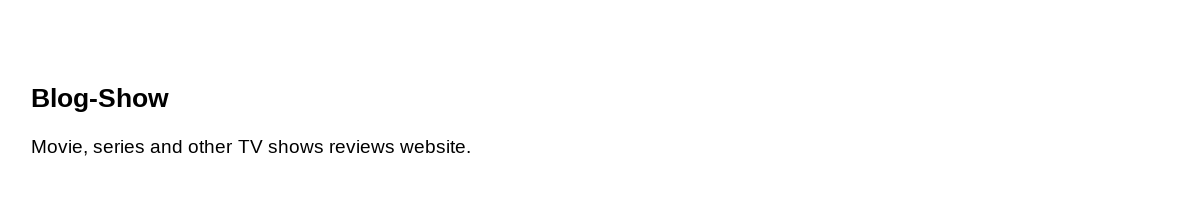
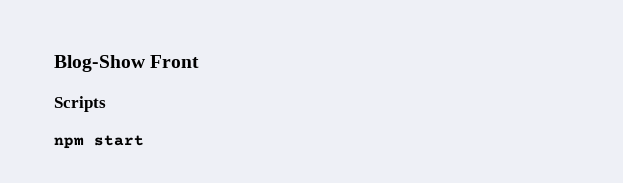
[31,140,471,156] // Movie, series and other TV shows reviews website. -> [150,55,200,68] [54,96,106,112] [54,135,144,149] Front // Scripts // npm start

